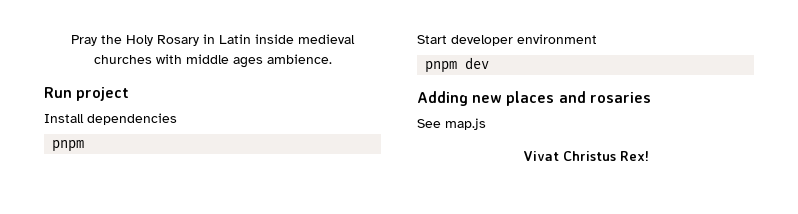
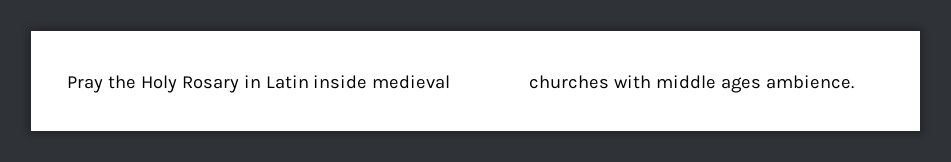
[44,87,130,101] [44,113,177,125] [52,140,85,152] [417,34,597,46] [425,57,490,73] [417,91,651,106] [417,118,486,130] [522,151,649,161] // Run project // Install dependencies // pnpm // Start developer environment // pnpm dev // Adding new places and rosaries // See map.js // Vivat Christus Rex! -> (854, 82) none

